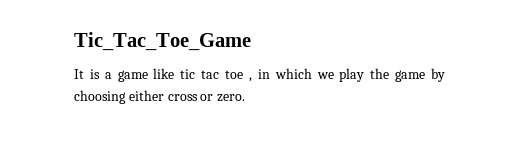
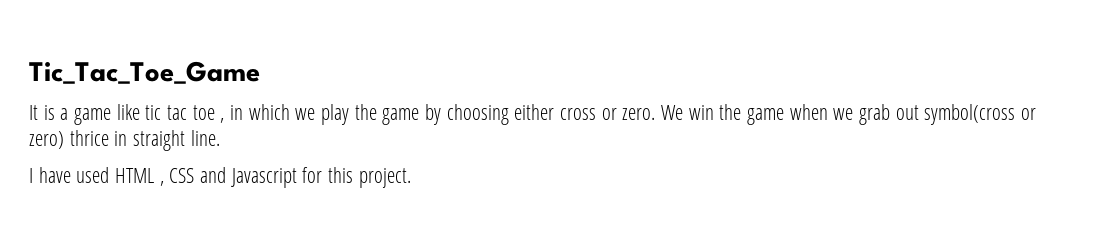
(246, 98) none -> [661,104,1037,125] [29,130,220,151] [29,167,411,188] We win the game when we grab out symbol(cross or zero) thrice in straight line. // I have used HTML , CSS and Javascript for this project.

